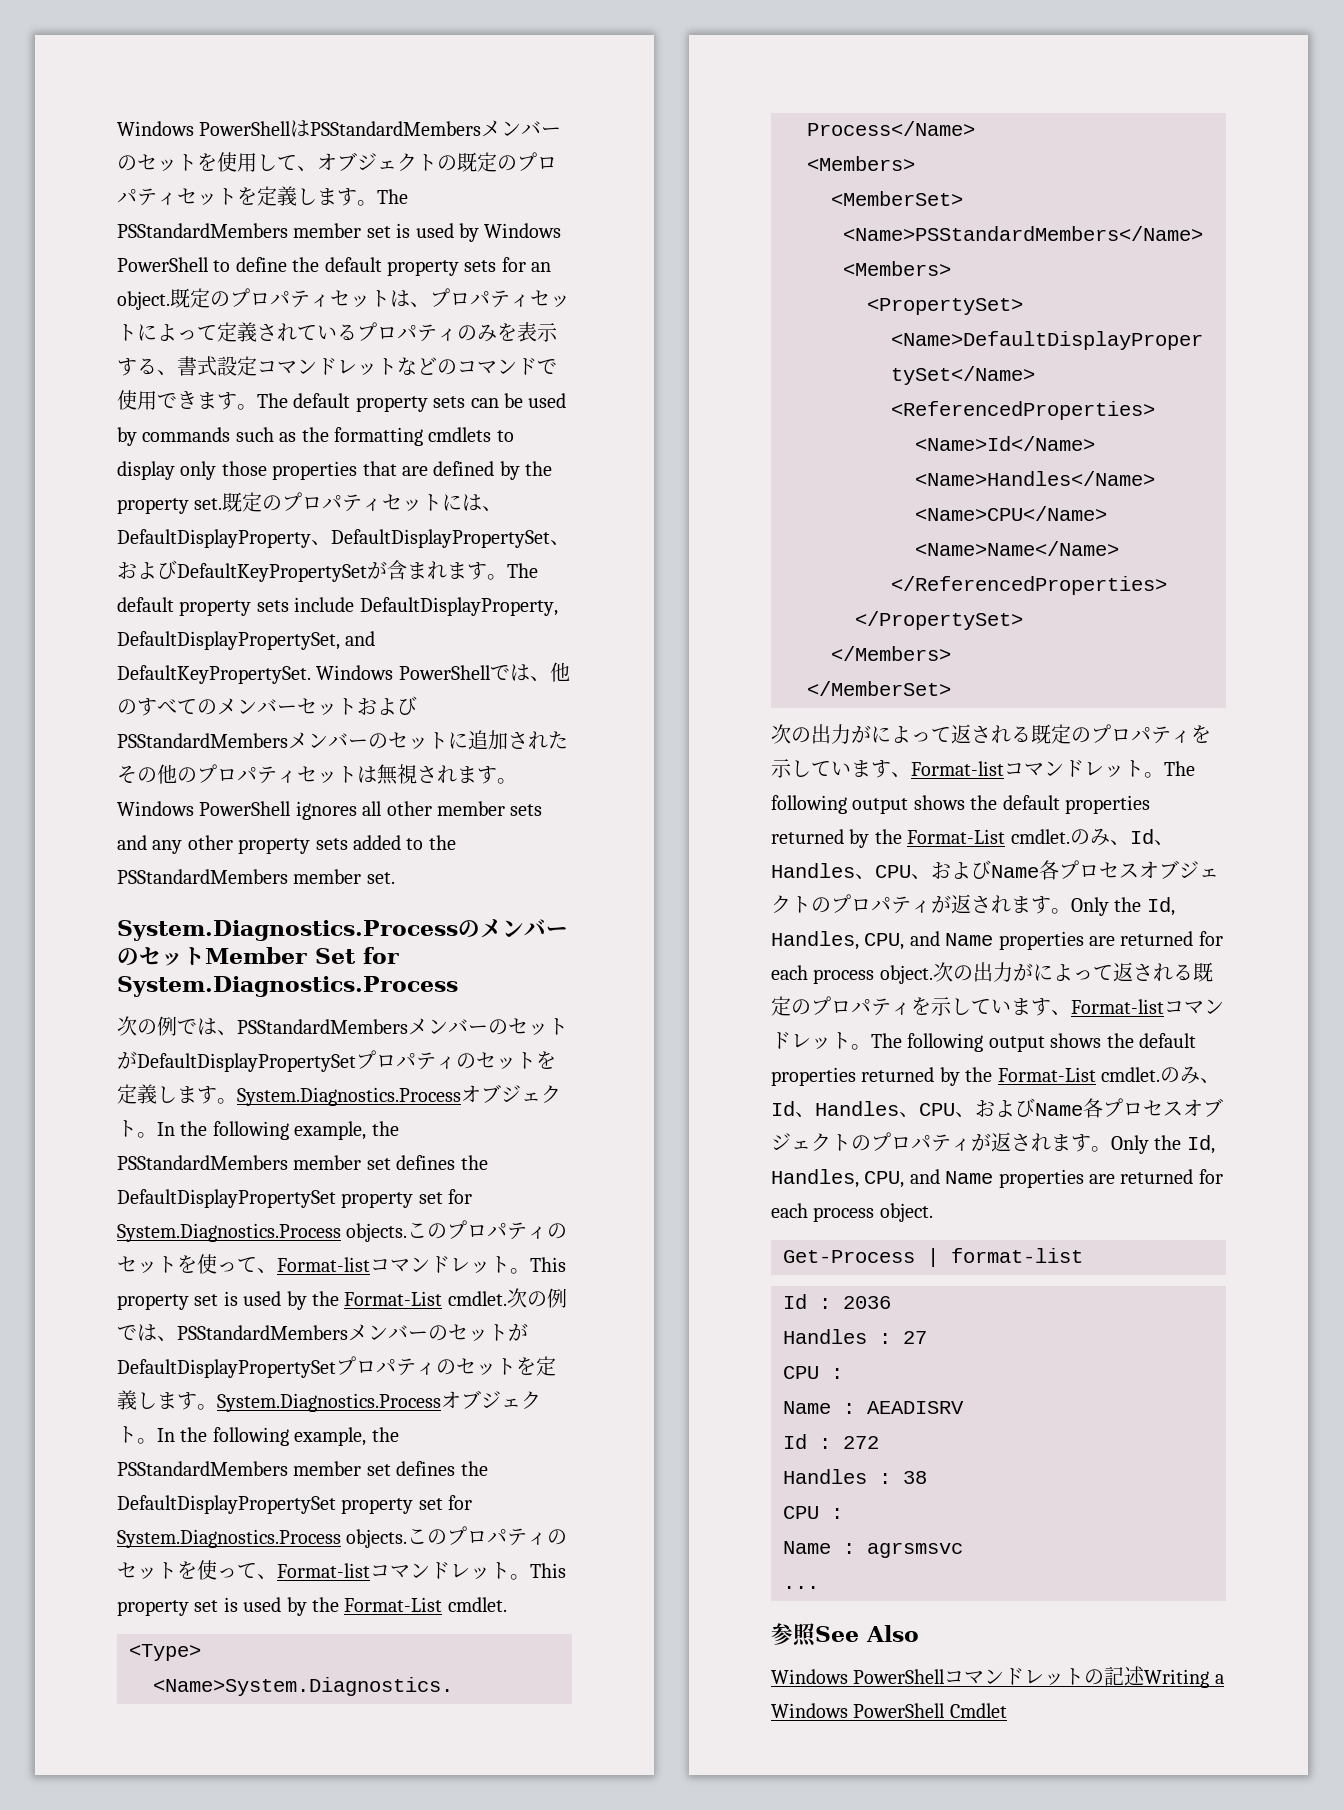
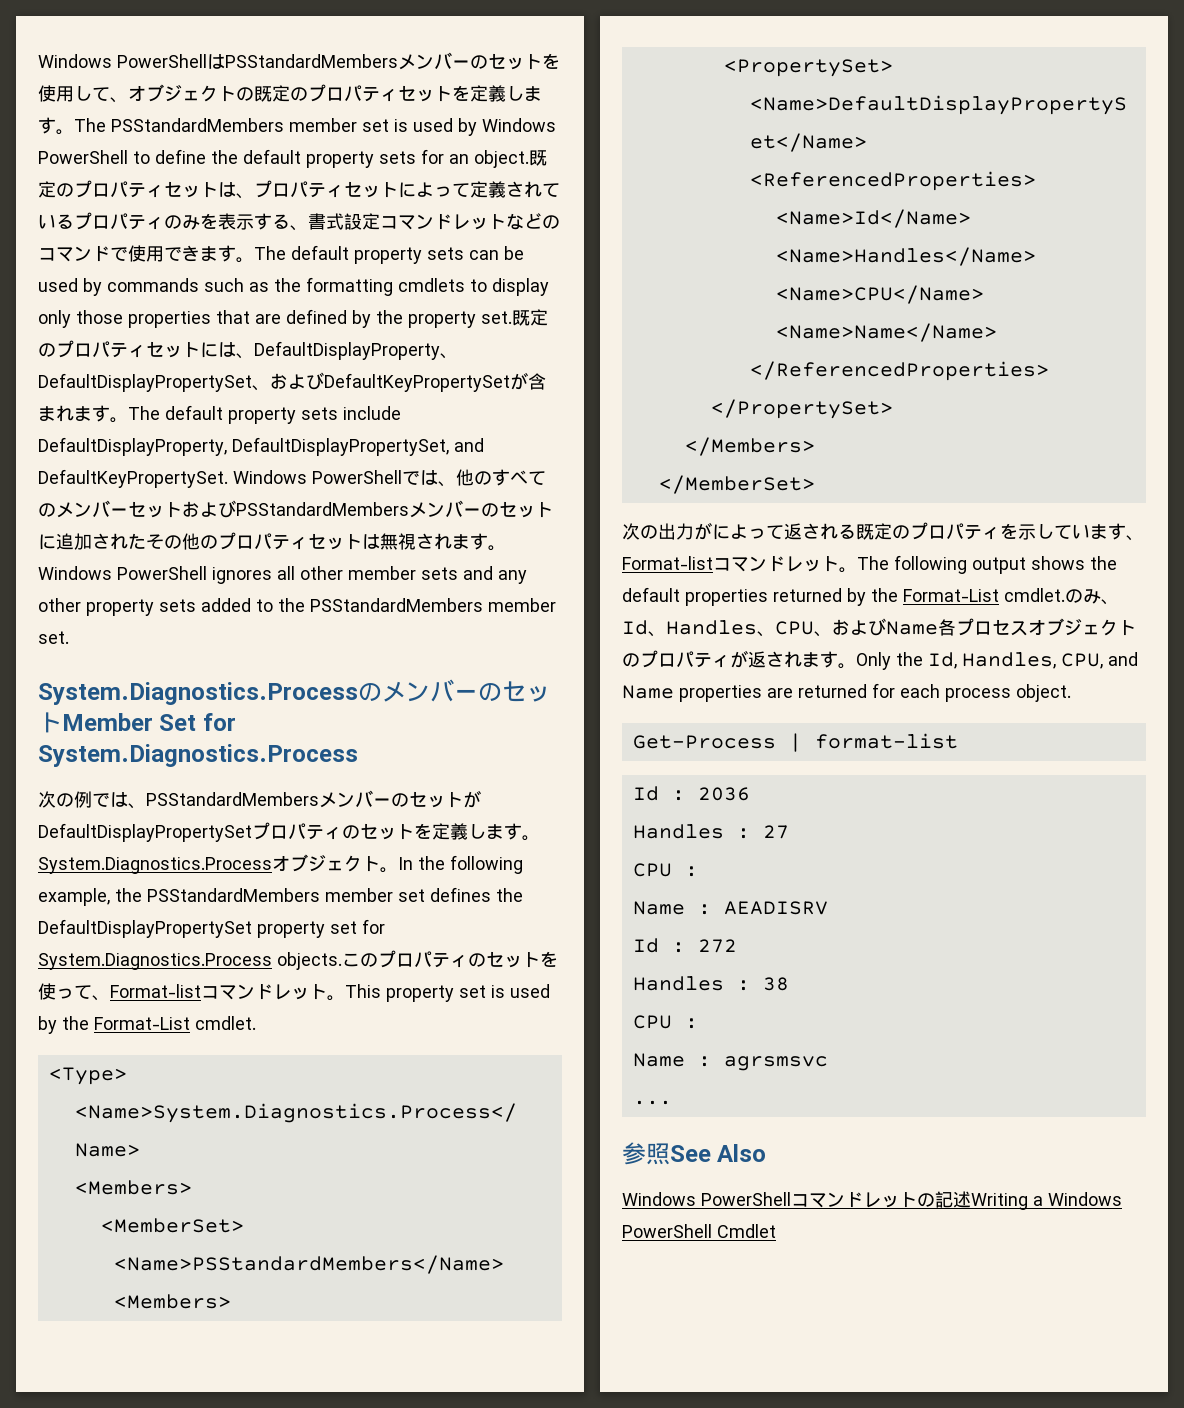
[506,1288,567,1308] [117,1323,528,1342] [117,1356,556,1378] [117,1390,541,1412] [117,1426,399,1446] [117,1461,488,1476] [117,1495,473,1514] [117,1526,568,1548] [117,1560,566,1580] [117,1597,507,1616] 次の例では、PSStandardMembersメンバーのセットがDefaultDisplayPropertySetプロパティのセットを定義します。System.Diagnostics.Processオブジェクト。In the following example, the PSStandardMembers member set defines the DefaultDisplayPropertySet property set for System.Diagnostics.Process objects.このプロパティのセットを使って、Format-listコマンドレット。This property set is used by the Format-List cmdlet. -> (256, 1023) none
[932,962,1213,982] [771,996,1224,1016] [771,1032,1196,1052] [771,1066,1220,1086] [771,1098,1223,1118] [771,1132,1215,1154] [771,1169,1223,1188] [771,1203,933,1222] 次の出力がによって返される既定のプロパティを示しています、Format-listコマンドレット。The following output shows the default properties returned by the Format-List cmdlet.のみ、Id、Handles、CPU、およびName各プロセスオブジェクトのプロパティが返されます。Only the Id, Handles, CPU, and Name properties are returned for each process object. -> (1071, 693) none

